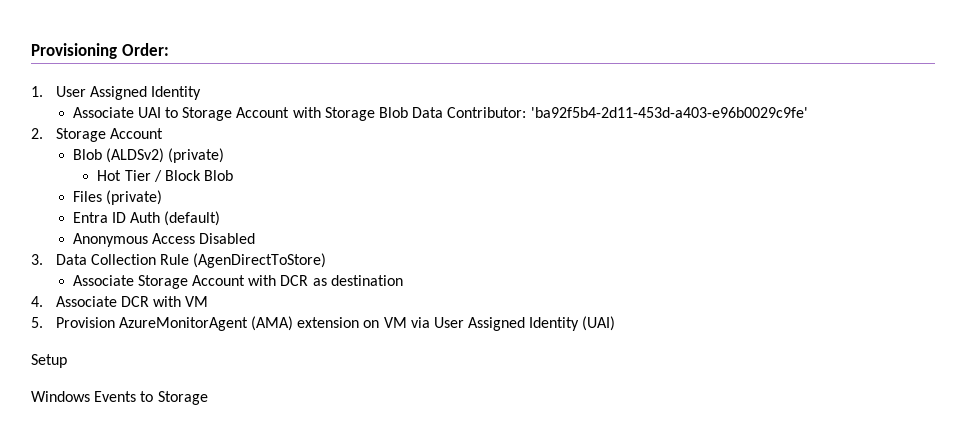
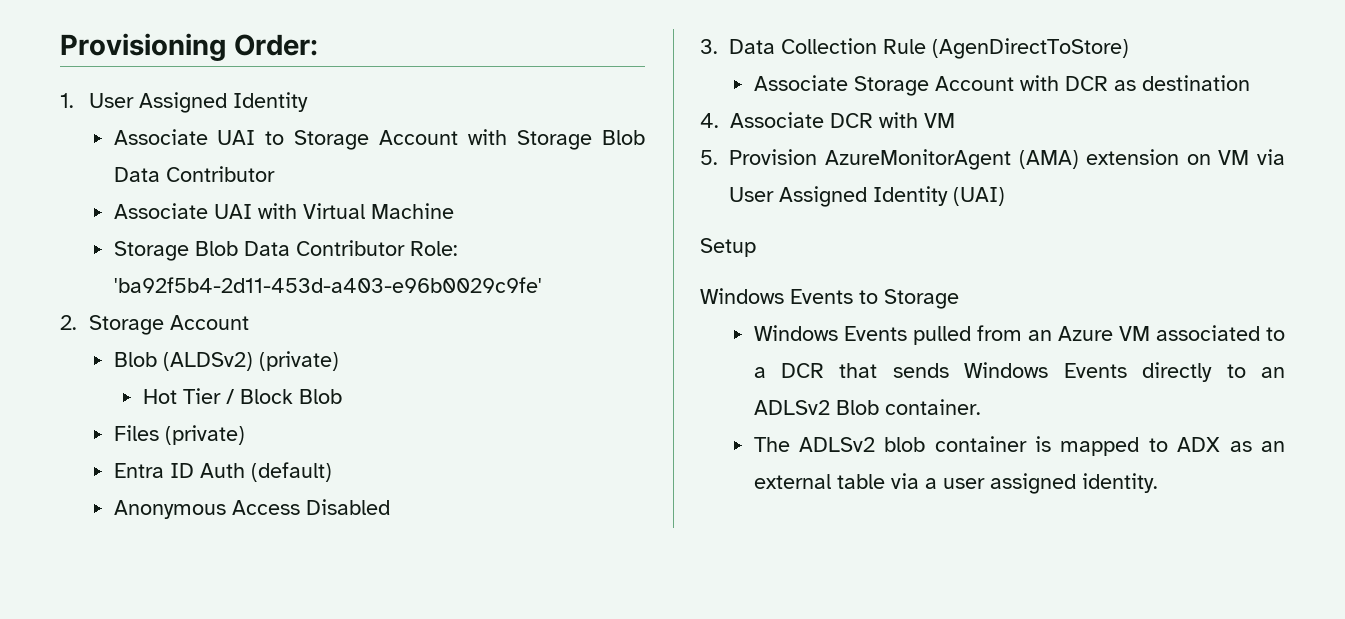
[447,107,527,118] Contributor: -> [165,166,275,182] [113,203,454,219] [113,240,458,261] Contributor // Associate UAI with Virtual Machine // Storage Blob Data Contributor Role:
(208, 398) none -> [753,325,1285,345] [753,362,1285,382] [753,399,981,415] [753,436,1285,456] [753,473,1158,494] // Windows Events pulled from an Azure VM associated to a DCR that sends Windows Events directly to an ADLSv2 Blob container. // The ADLSv2 blob container is mapped to ADX as an external table via a user assigned identity.

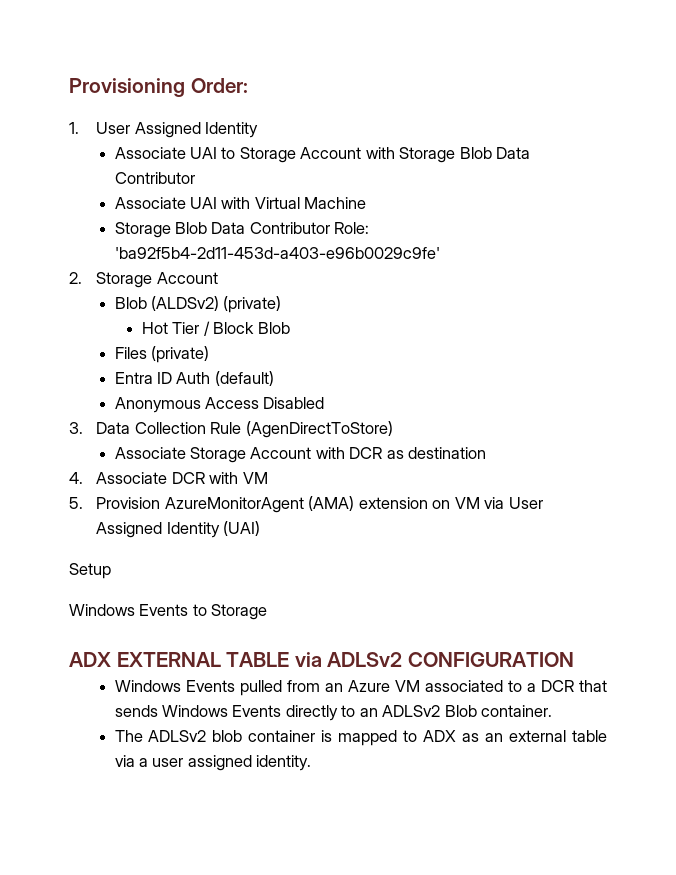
(959, 299) none -> [69,652,574,667] // ADX EXTERNAL TABLE via ADLSv2 CONFIGURATION

